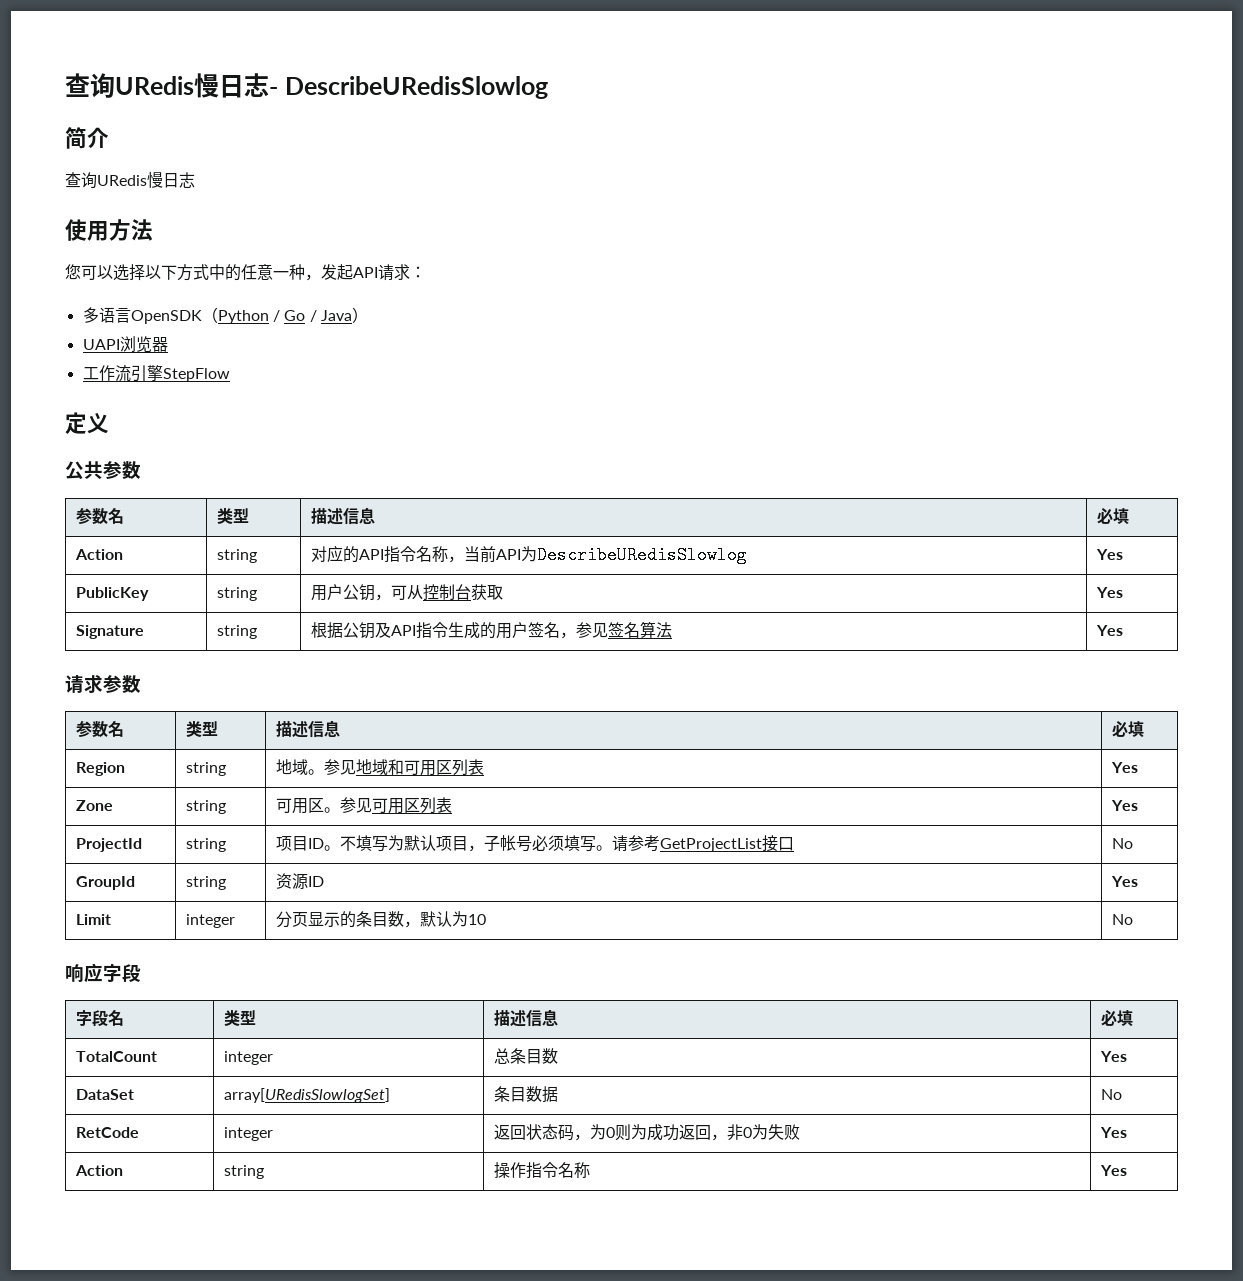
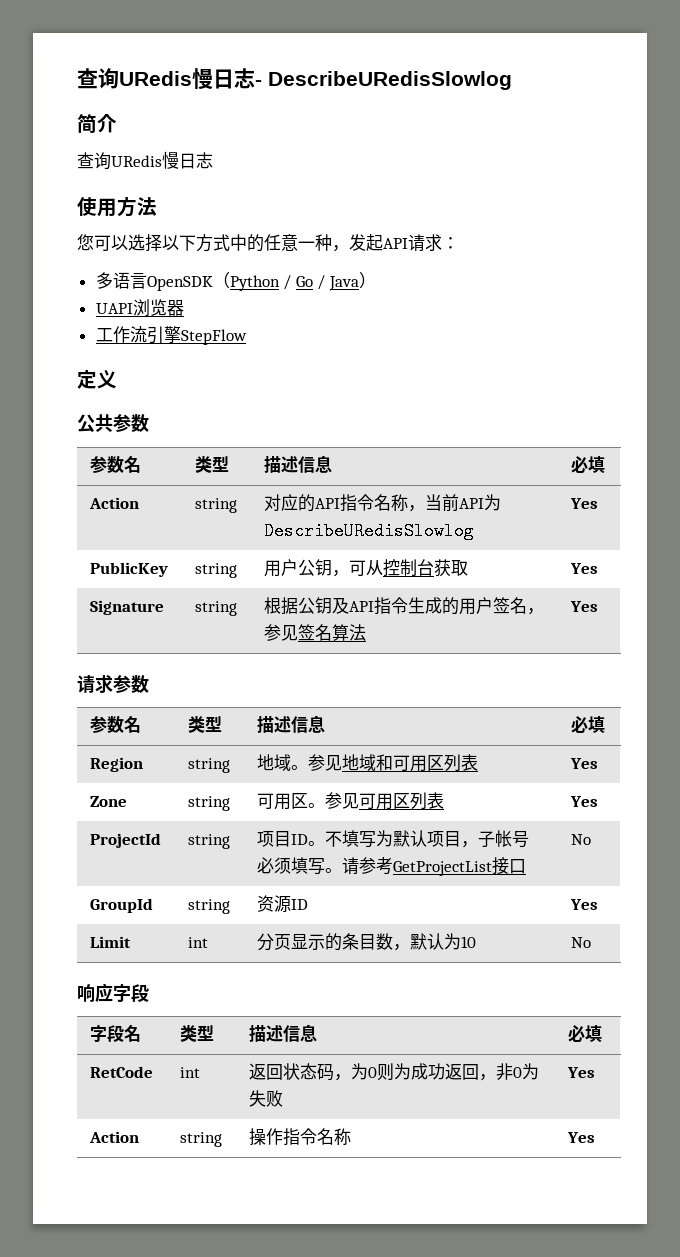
[185,914,235,928] integer -> [188,937,209,948] int
[75,1051,157,1062] [223,1051,273,1065] [493,1048,558,1064] [1099,1051,1127,1062] [75,1089,134,1100] [223,1088,390,1103] [493,1086,558,1103] [1100,1089,1122,1100] // TotalCount | integer | 总条目数 | Yes // DataSet | array[URedisSlowlogSet] | 条目数据 | No -> (603, 1033) none
[223,1127,273,1141] integer -> [180,1067,201,1078] int

